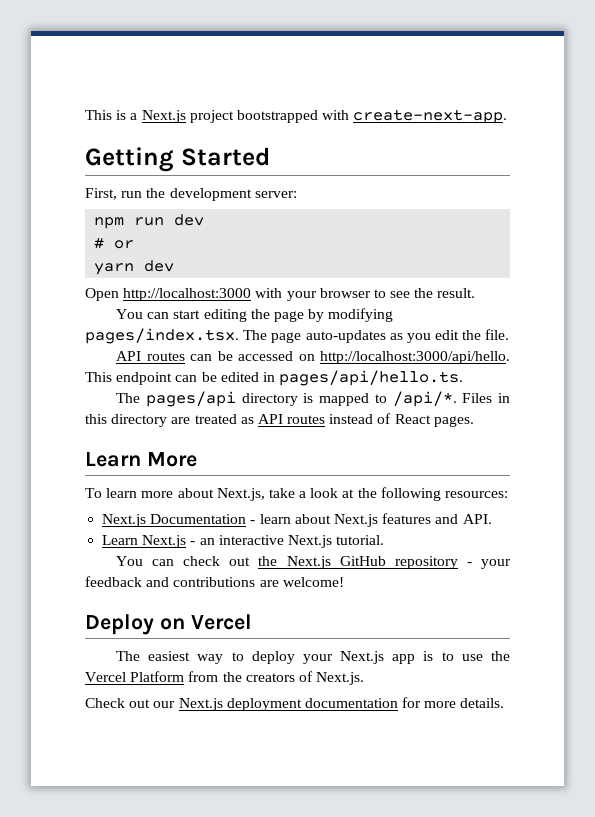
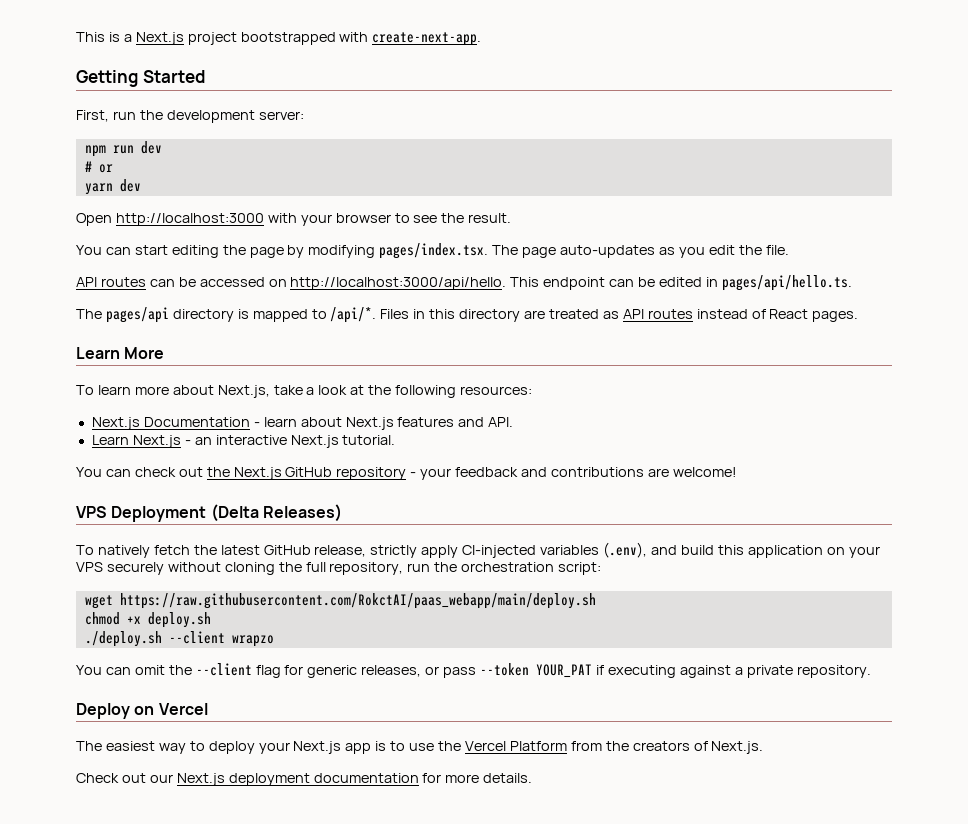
(344, 582) none -> [76,504,342,522] [76,542,880,558] [76,562,602,575] [84,593,596,609] [84,612,211,628] [84,631,274,647] [76,663,871,678] // VPS Deployment (Delta Releases) // To natively fetch the latest GitHub release, strictly apply CI-injected variables (.env), and build this application on your VPS securely without cloning the full repository, run the orchestration script: // wget https://raw.githubusercontent.com/RokctAI/paas_webapp/main/deploy.sh // chmod +x deploy.sh // ./deploy.sh --client wrapzo // You can omit the --client flag for generic releases, or pass --token YOUR_PAT if executing against a private repository.

